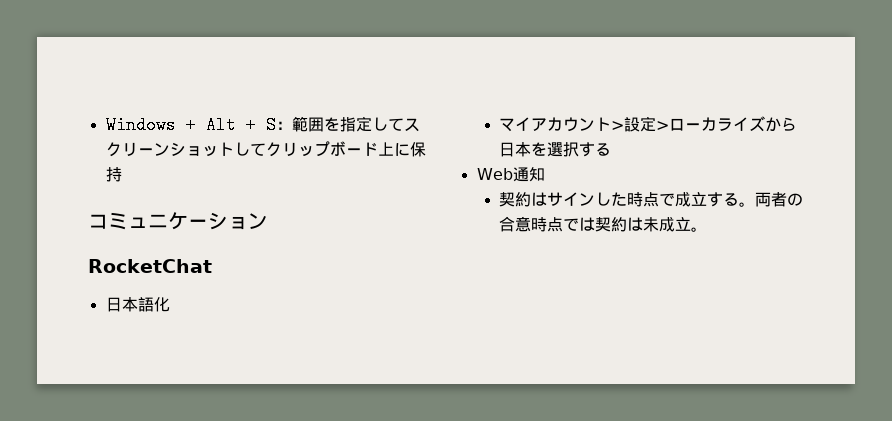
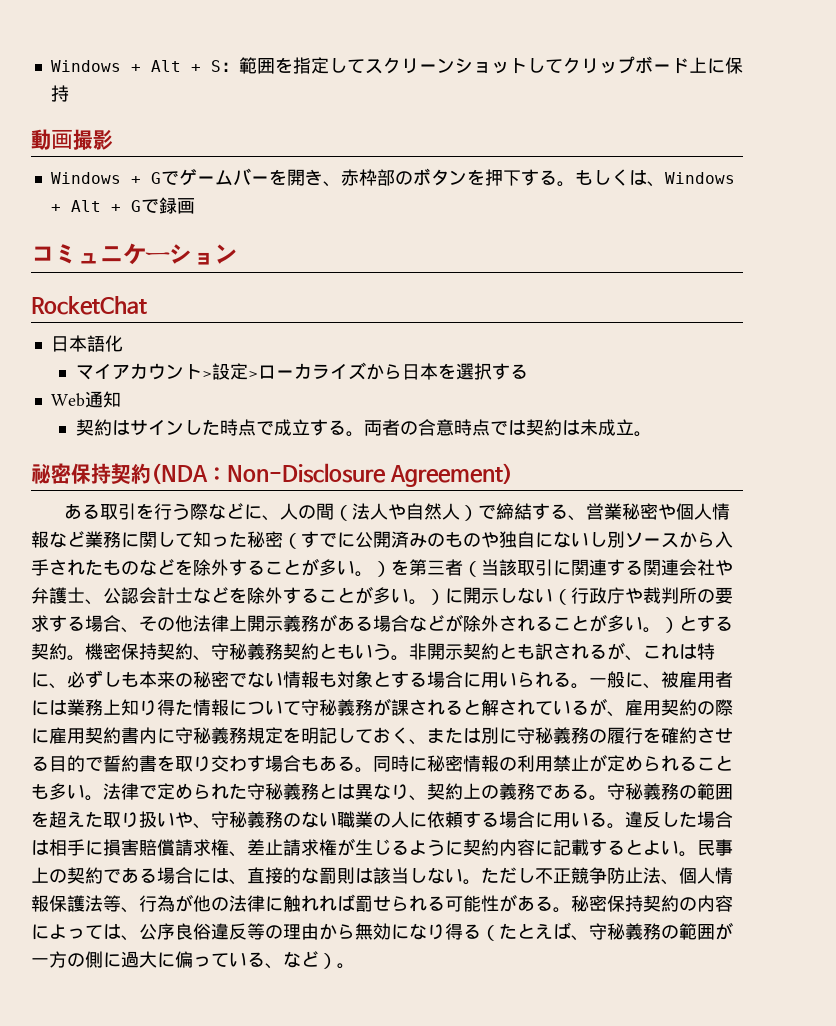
(122, 174) none -> [31,129,113,150] [50,168,735,187] [50,197,195,214] // 動画撮影 // Windows + Gでゲームバーを開き、赤枠部のボタンを押下する。もしくは、Windows + Alt + Gで録画
(708, 229) none -> [31,463,513,487] [64,503,731,521] [31,531,733,549] [31,558,733,577] [31,586,733,605] [31,614,733,633] [31,642,715,661] [31,670,733,689] [31,698,733,717] [31,727,733,745] [31,754,733,773] [31,783,733,801] [31,811,733,829] [31,838,733,857] [31,867,733,885] [31,894,733,913] [31,922,733,941] [31,951,355,969] // 秘密保持契約(NDA：Non-Disclosure Agreement) // ある取引を行う際などに、人の間（法人や自然人）で締結する、営業秘密や個人情報など業務に関して知った秘密（すでに公開済みのものや独自にないし別ソースから入手されたものなどを除外することが多い。）を第三者（当該取引に関連する関連会社や弁護士、公認会計士などを除外することが多い。）に開示しない（行政庁や裁判所の要求する場合、その他法律上開示義務がある場合などが除外されることが多い。）とする契約。機密保持契約、守秘義務契約ともいう。非開示契約とも訳されるが、これは特に、必ずしも本来の秘密でない情報も対象とする場合に用いられる。一般に、被雇用者には業務上知り得た情報について守秘義務が課されると解されているが、雇用契約の際に雇用契約書内に守秘義務規定を明記しておく、または別に守秘義務の履行を確約させる目的で誓約書を取り交わす場合もある。同時に秘密情報の利用禁止が定められることも多い。法律で定められた守秘義務とは異なり、契約上の義務である。守秘義務の範囲を超えた取り扱いや、守秘義務のない職業の人に依頼する場合に用いる。違反した場合は相手に損害賠償請求権、差止請求権が生じるように契約内容に記載するとよい。民事上の契約である場合には、直接的な罰則は該当しない。ただし不正競争防止法、個人情報保護法等、行為が他の法律に触れれば罰せられる可能性がある。秘密保持契約の内容によっては、公序良俗違反等の理由から無効になり得る（たとえば、守秘義務の範囲が一方の側に過大に偏っている、など）。

